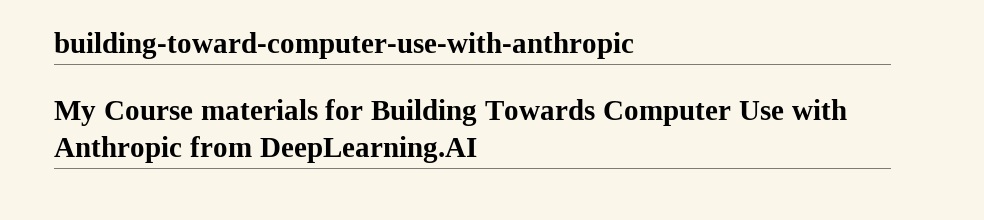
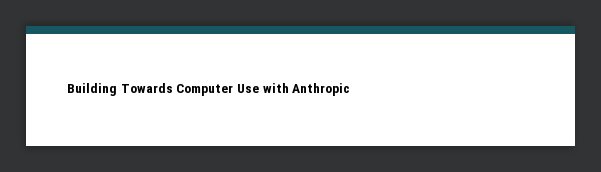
[54,32,634,59] [54,99,364,126] building-toward-computer-use-with-anthropic // My Course materials for -> (67, 89) none
[189,136,477,163] from DeepLearning.AI -> (351, 89) none

